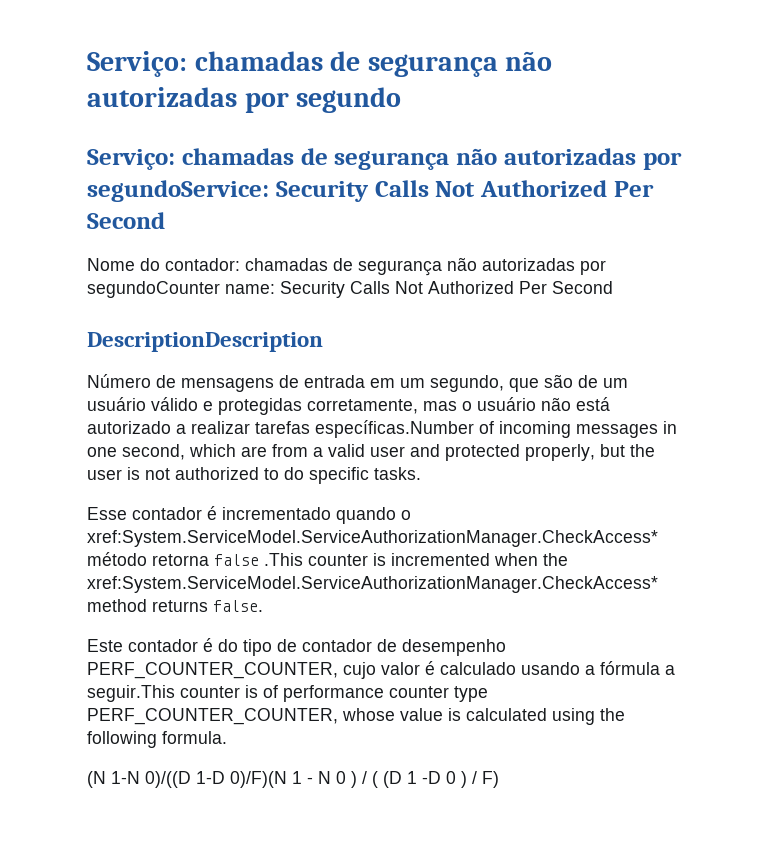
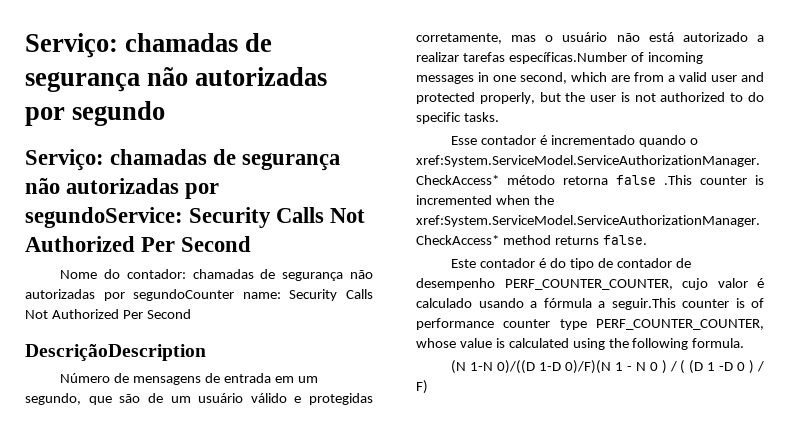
[87,332,323,352] DescriptionDescription -> [25,344,206,361] DescriçãoDescription

